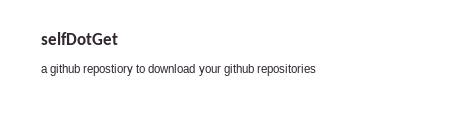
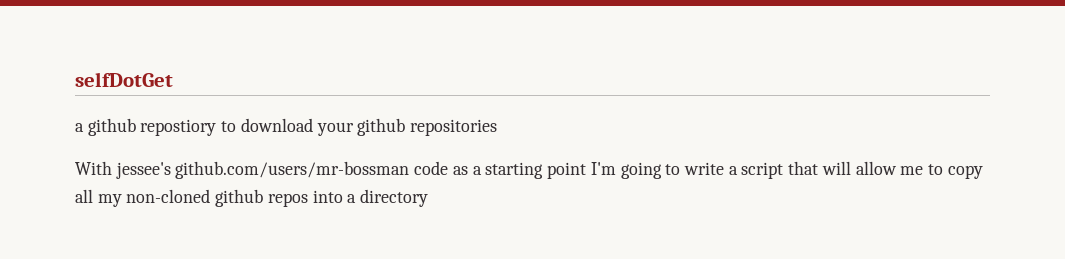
(316, 70) none -> [75,161,983,179] [75,189,429,207] // With jessee's github.com/users/mr-bossman code as a starting point I'm going to write a script that will allow me to copy all my non-cloned github repos into a directory

